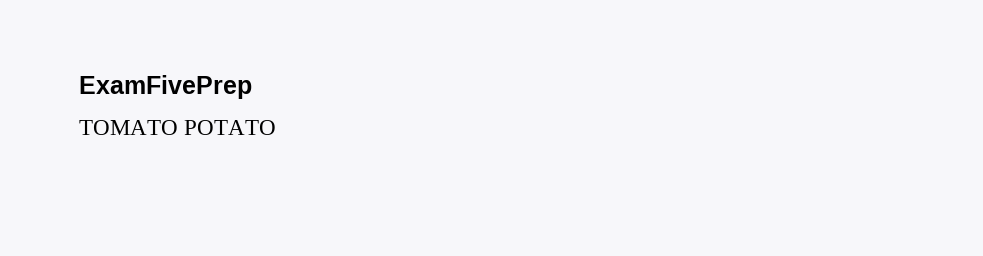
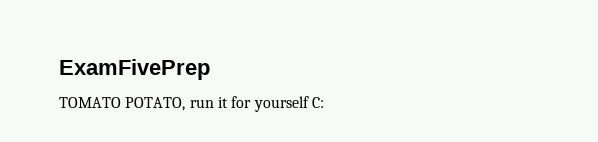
[184,120,277,135] POTATO -> [125,96,324,112] POTATO, run it for yourself C:

